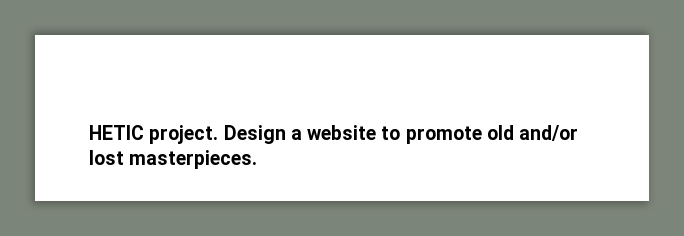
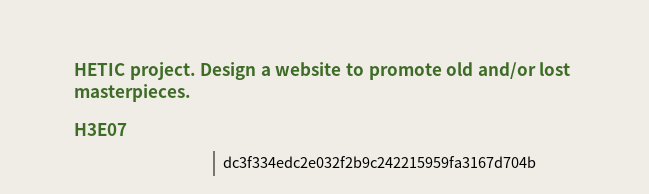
(258, 159) none -> [74,123,127,136] [223,156,537,168] // H3E07 // dc3f334edc2e032f2b9c242215959fa3167d704b

